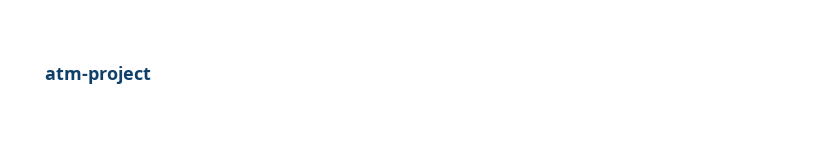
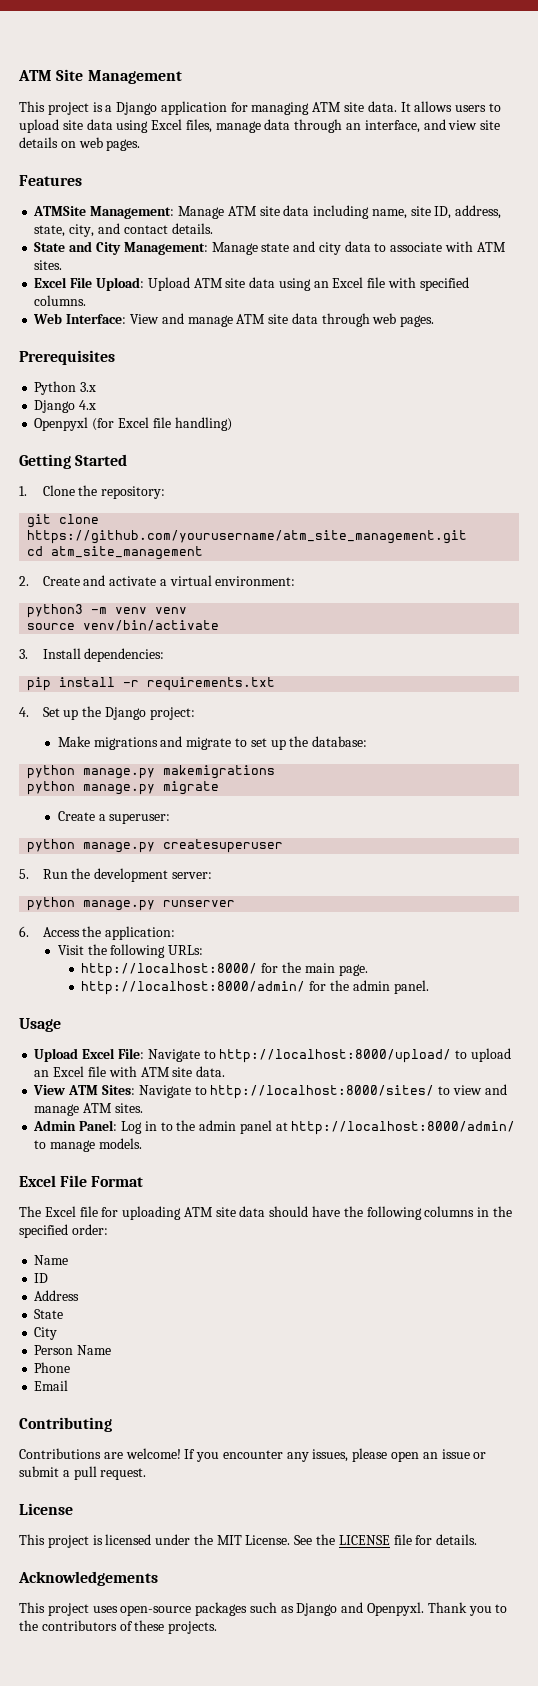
[45,66,151,84] atm-project -> [18,69,182,84] [19,101,501,115] [19,119,501,133] [19,137,141,151] [19,175,82,186] [33,205,502,219] [34,223,213,237] [34,241,506,255] [34,260,63,270] [34,277,469,291] [34,295,87,306] [33,313,435,327] [19,350,115,365] [34,381,97,395] [34,400,97,413] [34,417,232,431] [19,454,128,469] [19,485,166,499] [27,514,100,528] [27,530,468,544] [27,546,204,560] [19,575,296,586] [27,604,188,618] [27,620,220,631] [19,648,165,662] [27,677,276,691] [19,706,195,720] [57,736,368,750] [27,765,276,779] [27,781,220,795] [57,811,171,824] [27,839,284,853] [19,868,212,882] [27,897,236,911] [19,926,176,940] [57,944,204,958] [81,962,368,977] [81,980,429,995] [19,1018,61,1032] [34,1048,511,1063] [34,1066,226,1077] [33,1084,507,1099] [34,1103,143,1116] [33,1120,516,1135] [34,1138,142,1152] [19,1175,144,1187] [19,1206,512,1220] [19,1224,108,1238] [34,1255,69,1265] [34,1273,49,1283] [34,1290,80,1301] [34,1309,64,1319] [34,1327,58,1340] [34,1345,112,1355] [34,1362,71,1373] [34,1380,69,1391] [19,1417,112,1432] [19,1448,487,1462] [19,1466,147,1480] [19,1503,73,1515] [19,1534,478,1548] [18,1571,158,1586] [19,1602,508,1616] [19,1620,218,1634] ATM Site Management // This project is a Django application for managing ATM site data. It allows users to upload site data using Excel files, manage data through an interface, and view site details on web pages. // Features // ATMSite Management: Manage ATM site data including name, site ID, address, state, city, and contact details. // State and City Management: Manage state and city data to associate with ATM sites. // Excel File Upload: Upload ATM site data using an Excel file with specified columns. // Web Interface: View and manage ATM site data through web pages. // Prerequisites // Python 3.x // Django 4.x // Openpyxl (for Excel file handling) // Getting Started // 1. Clone the repository: // git clone https://github.com/yourusername/atm_site_management.git // cd atm_site_management // 2. Create and activate a virtual environment: // python3 -m venv venv // source venv/bin/activate // 3. Install dependencies: // pip install -r requirements.txt // 4. Set up the Django project: // Make migrations and migrate to set up the database: // python manage.py makemigrations // python manage.py migrate // Create a superuser: // python manage.py createsuperuser // 5. Run the development server: // python manage.py runserver // 6. Access the application: // Visit the following URLs: // http://localhost:8000/ for the main page. // http://localhost:8000/admin/ for the admin panel. // Usage // Upload Excel File: Navigate to http://localhost:8000/upload/ to upload an Excel file with ATM site data. // View ATM Sites: Navigate to http://localhost:8000/sites/ to view and manage ATM sites. // Admin Panel: Log in to the admin panel at http://localhost:8000/admin/ to manage models. // Excel File Format // The Excel file for uploading ATM site data should have the following columns in the specified order: // Name // ID // Address // State // City // Person Name // Phone // Email // Contributing // Contributions are welcome! If you encounter any issues, please open an issue or submit a pull request. // License // This project is licensed under the MIT License. See the LICENSE file for details. // Acknowledgements // This project uses open-source packages such as Django and Openpyxl. Thank you to the contributors of these projects.

